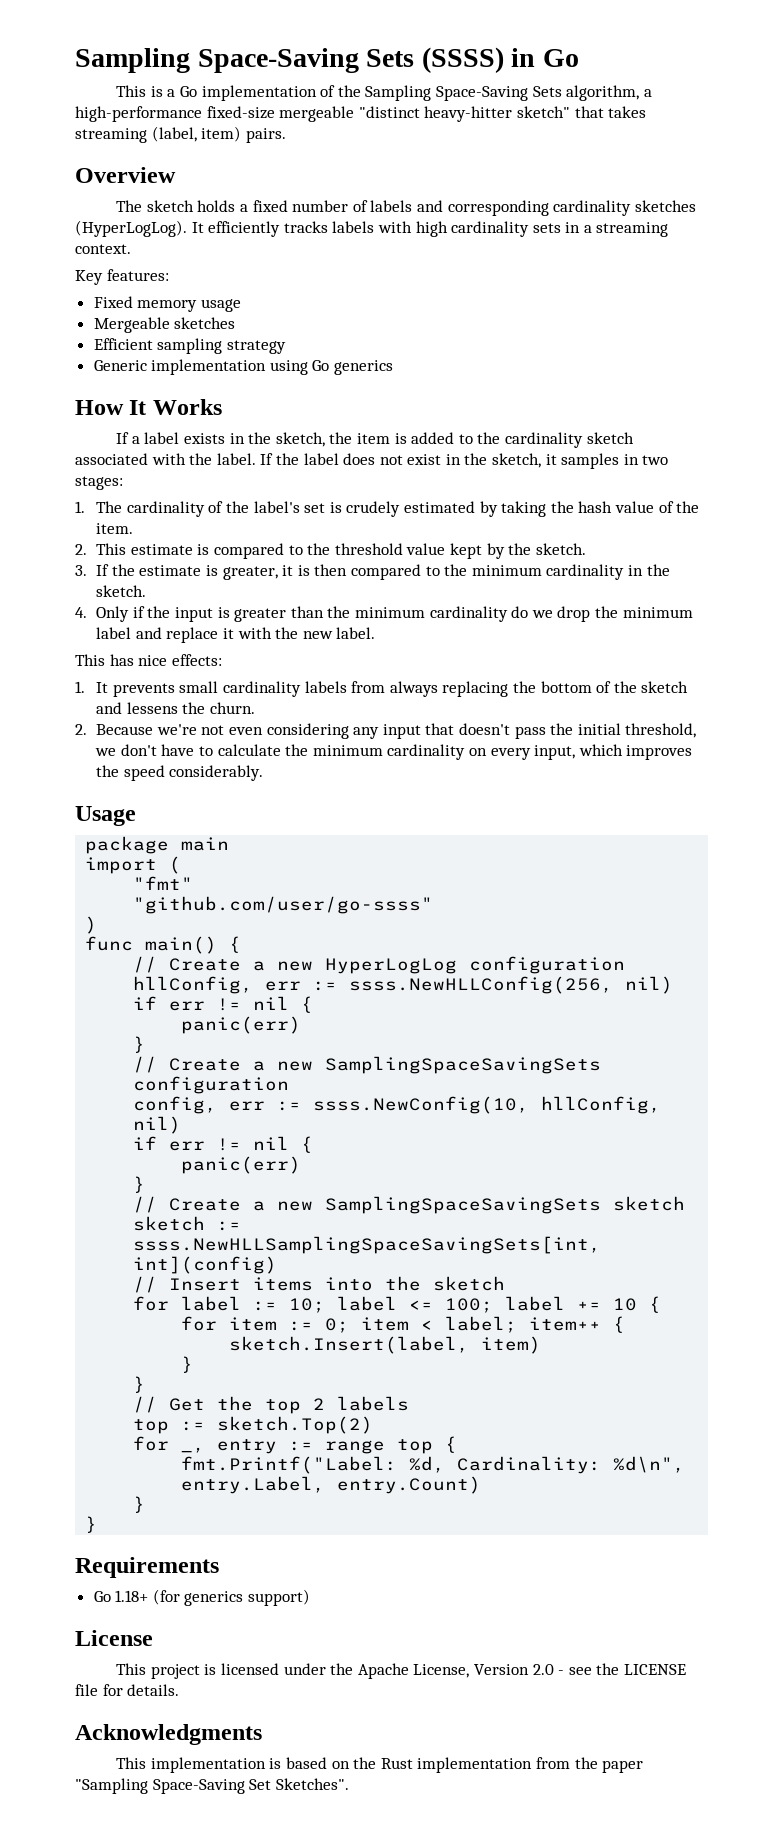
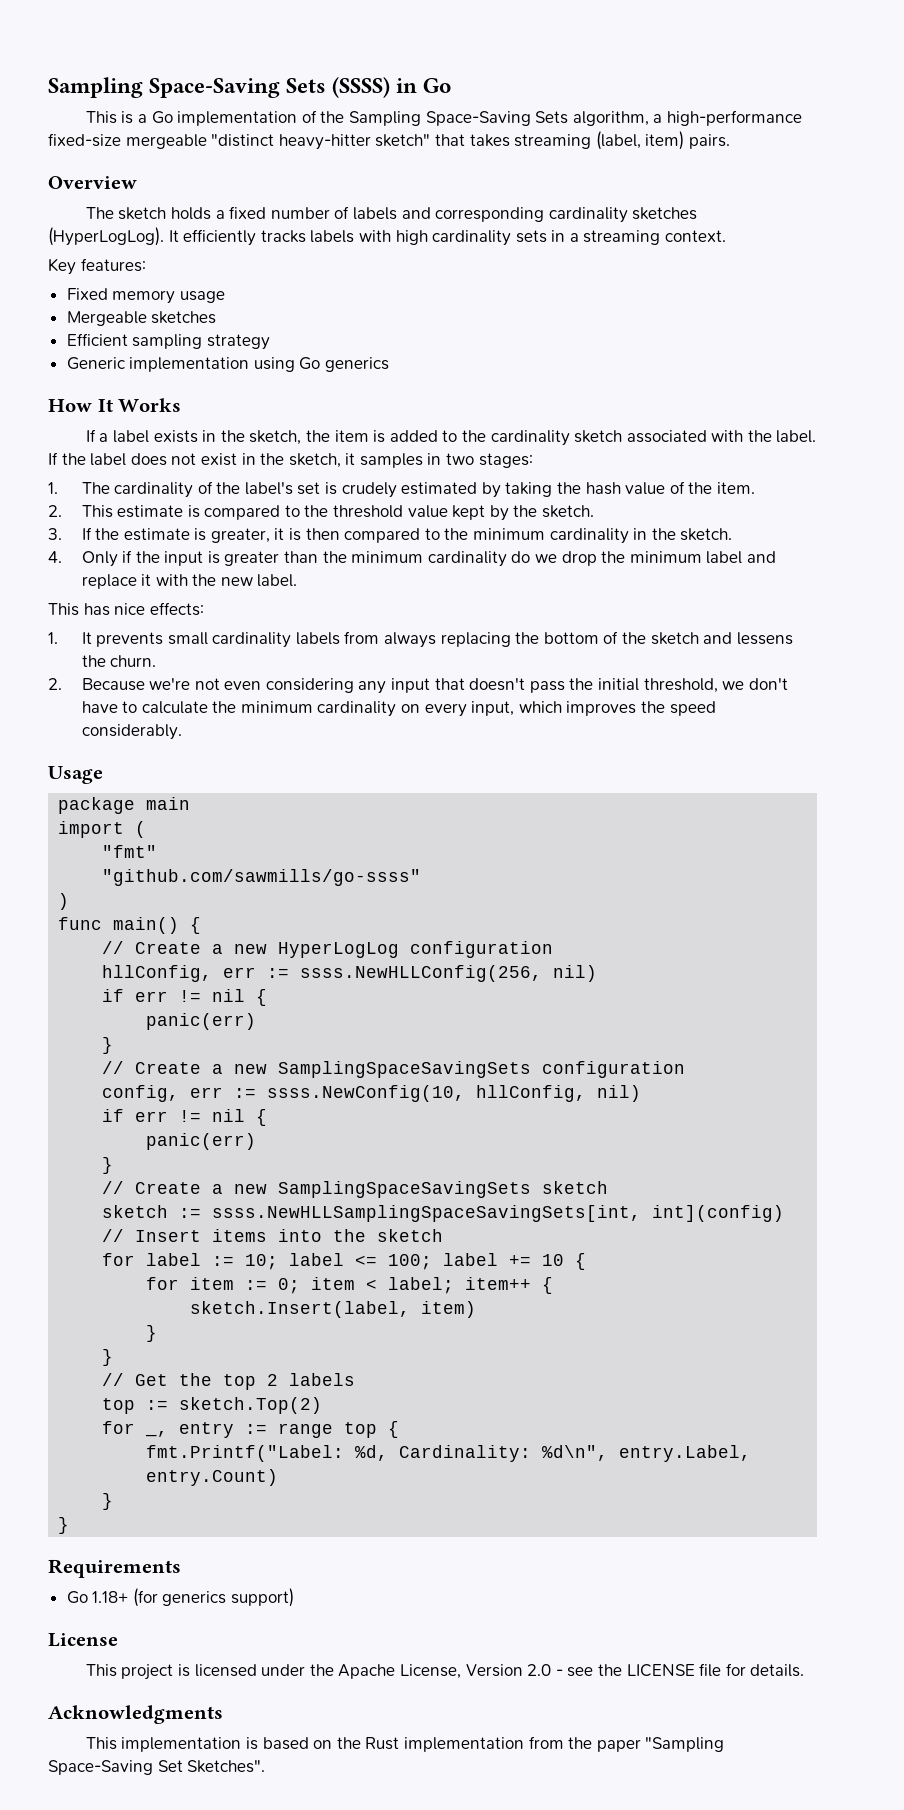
[133,896,434,914] "github.com/user/go-ssss" -> [102,869,422,886] "github.com/sawmills/go-ssss"

